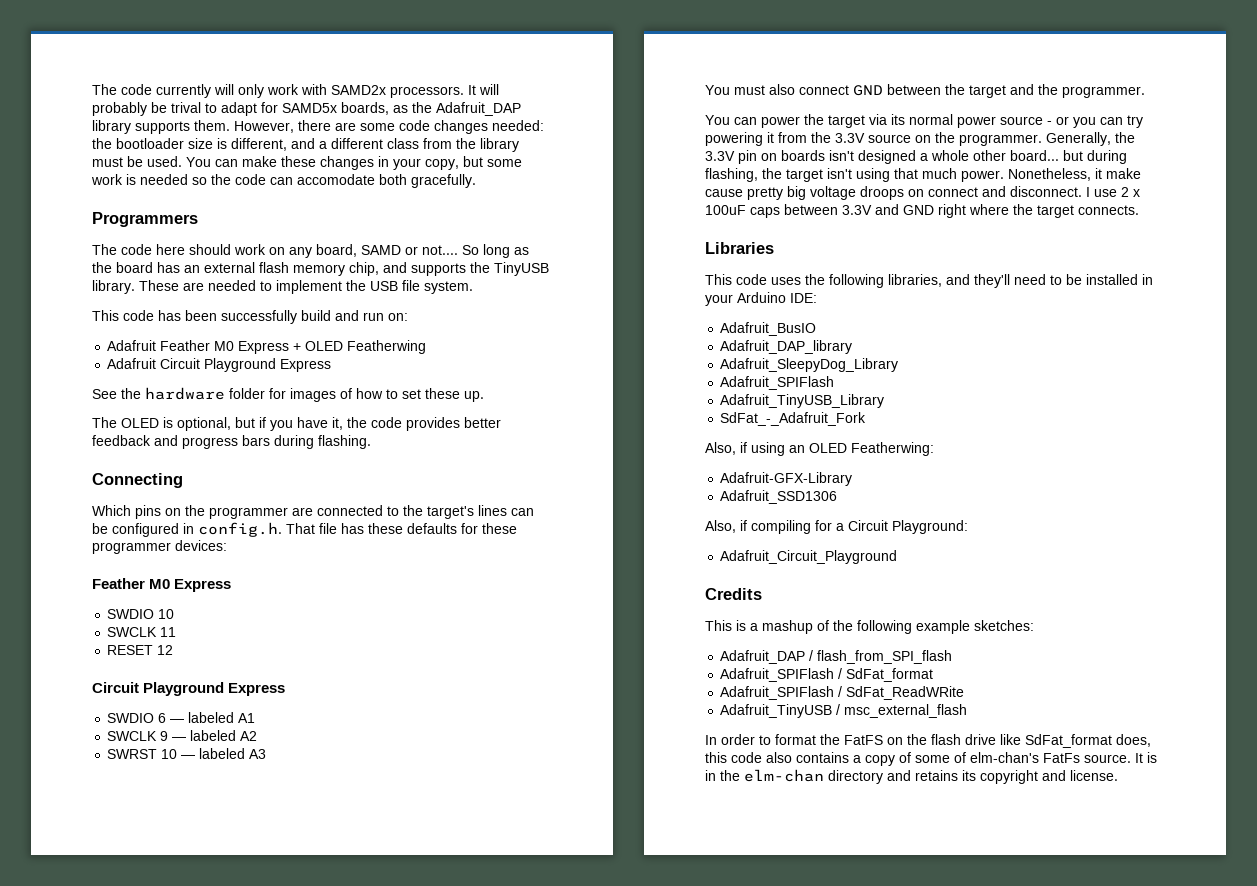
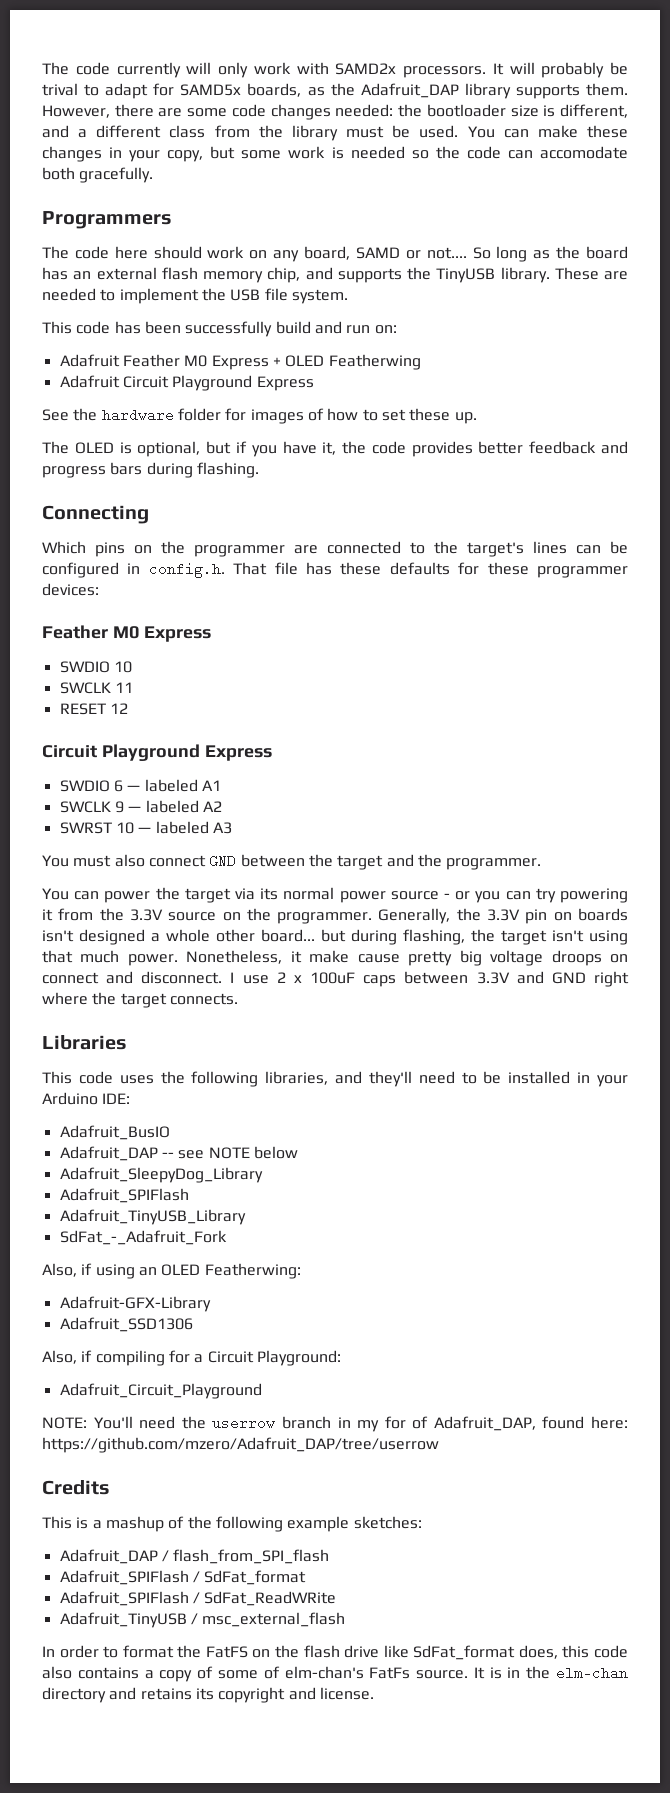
[720,340,853,354] Adafruit_DAP_library -> [59,1146,298,1161] Adafruit_DAP -- see NOTE below
(898, 557) none -> [42,1416,628,1432] [42,1437,439,1453] // NOTE: You'll need the userrow branch in my for of Adafruit_DAP, found here: https://github.com/mzero/Adafruit_DAP/tree/userrow

